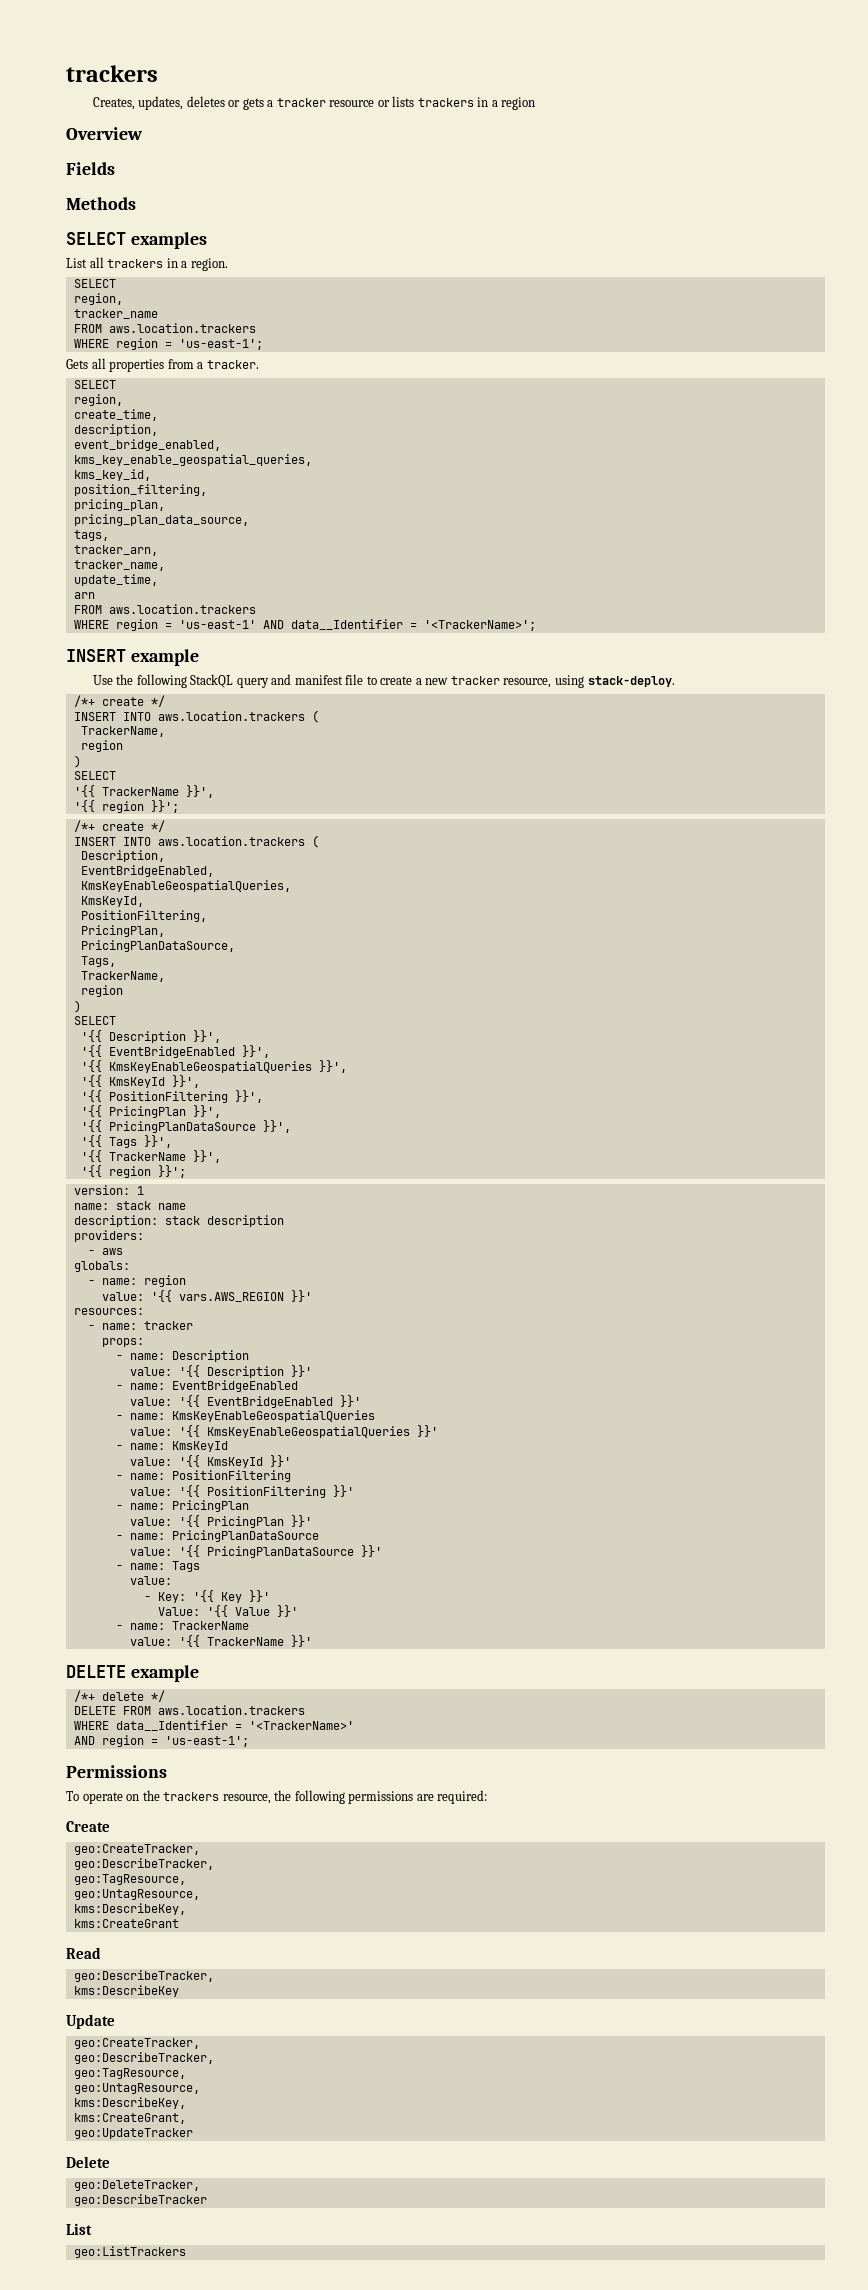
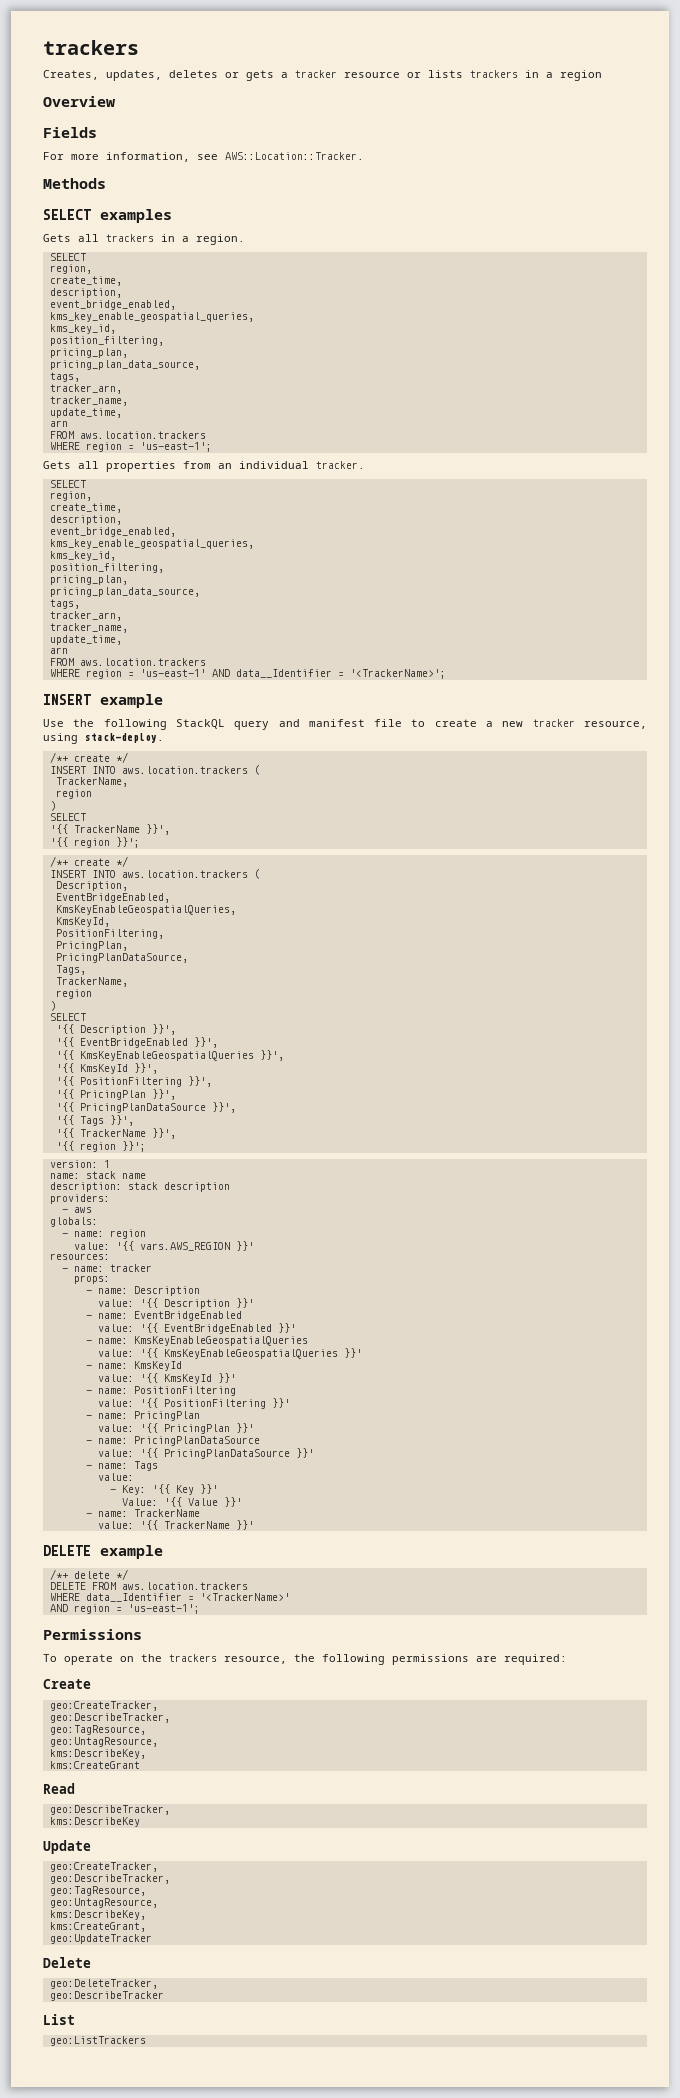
(115, 168) none -> [43,152,364,162] // For more information, see AWS::Location::Tracker.
[66,258,87,268] List -> [43,234,71,242] Gets
[73,309,158,319] tracker_name -> [49,276,122,286] [49,288,122,298] [49,300,176,310] [49,312,254,322] [49,324,116,334] [49,336,164,346] [49,348,128,358] [49,360,200,370] [49,372,80,382] [49,384,122,394] [49,396,128,406] [49,408,122,418] [49,420,68,427] create_time, // description, // event_bridge_enabled, // kms_key_enable_geospatial_queries, // kms_key_id, // position_filtering, // pricing_plan, // pricing_plan_data_source, // tags, // tracker_arn, // tracker_name, // update_time, // arn
[197,362,204,369] a -> [218,461,309,469] an individual

